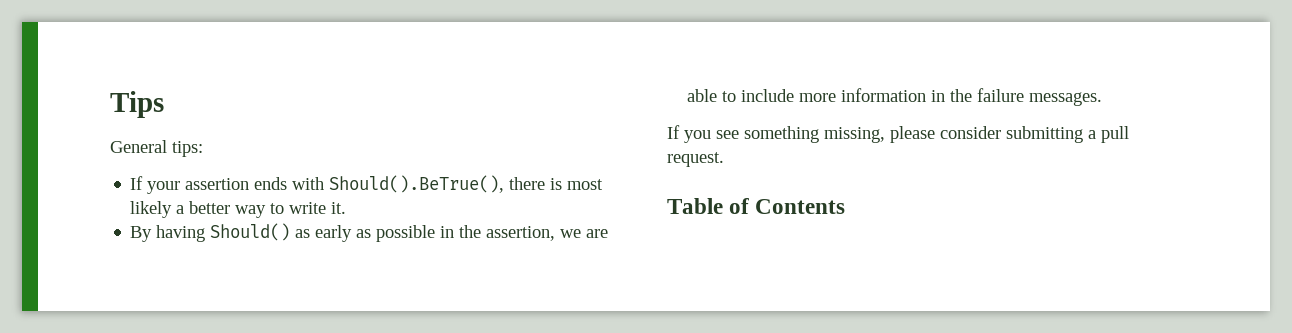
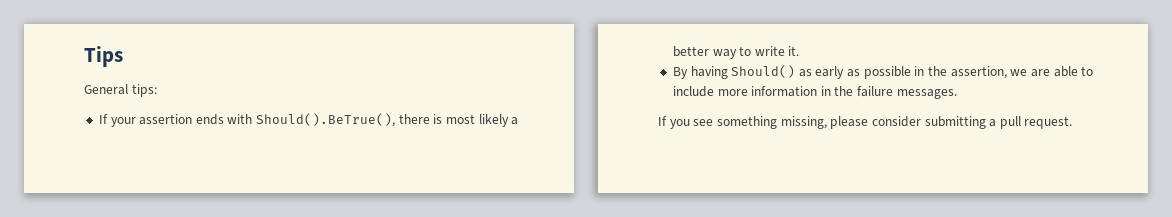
[667,198,846,214] // Table of Contents -> (1073, 122) none

